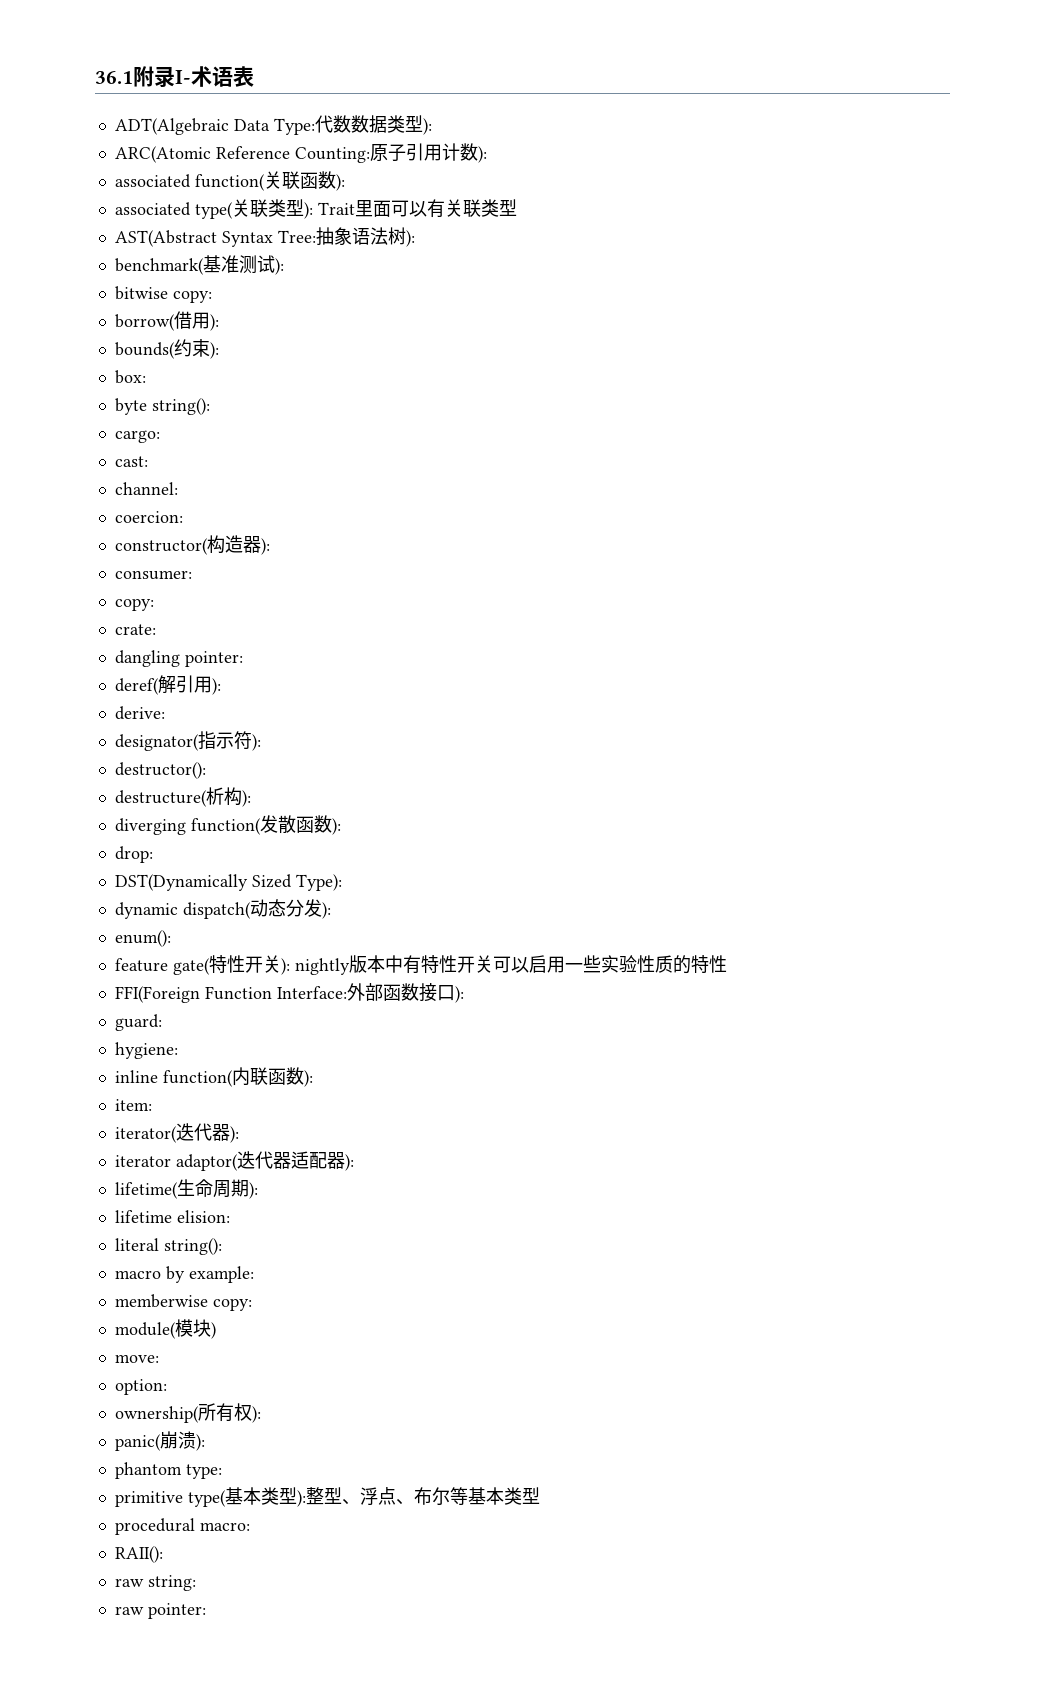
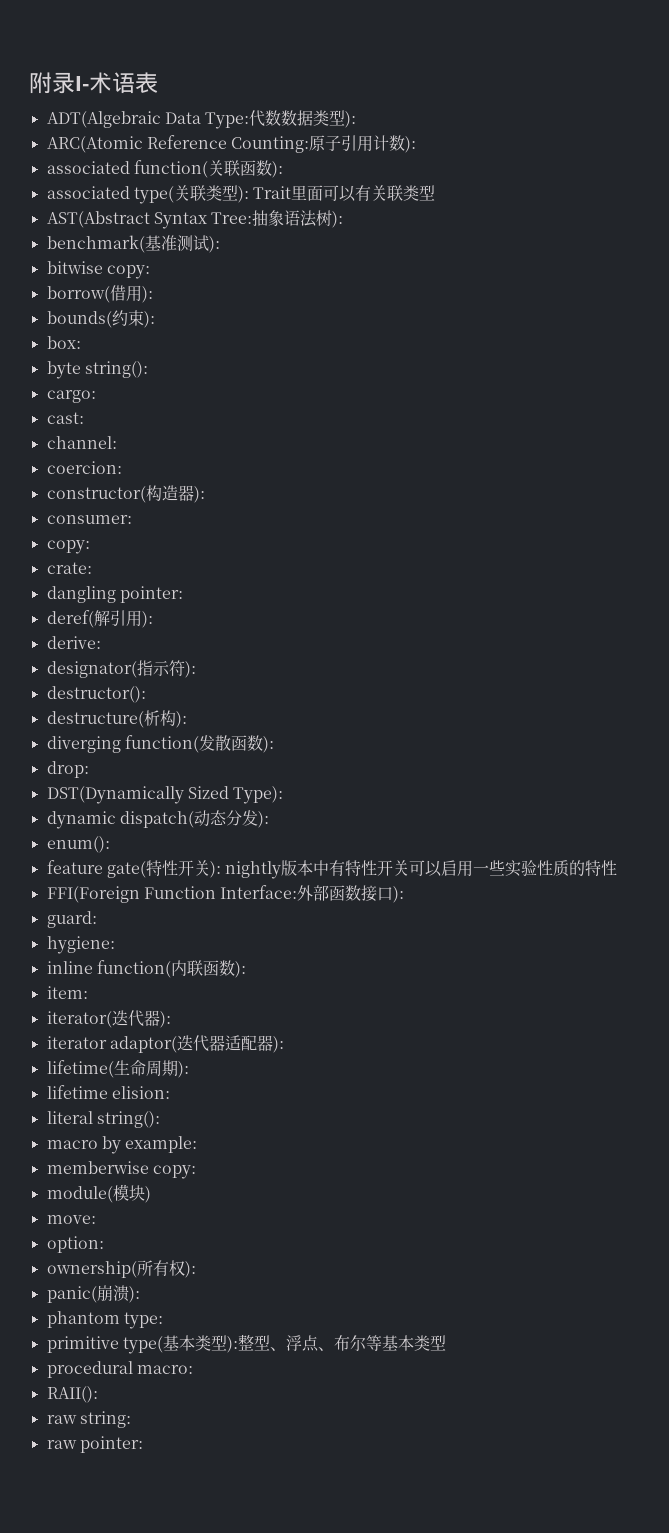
[95,71,133,84] 36.1 -> (29, 83) none

